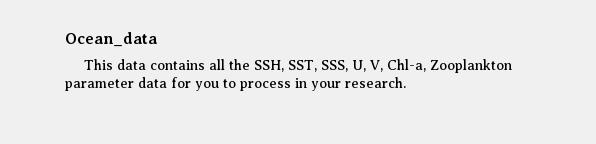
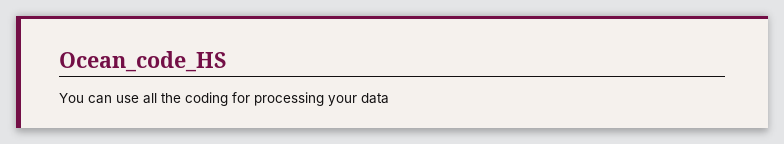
[65,32,158,47] [84,59,513,73] [65,77,406,91] Ocean_data // This data contains all the SSH, SST, SSS, U, V, Chl-a, Zooplankton parameter data for you to process in your research. -> [59,51,227,72] [59,92,389,106] Ocean_code_HS // You can use all the coding for processing your data

